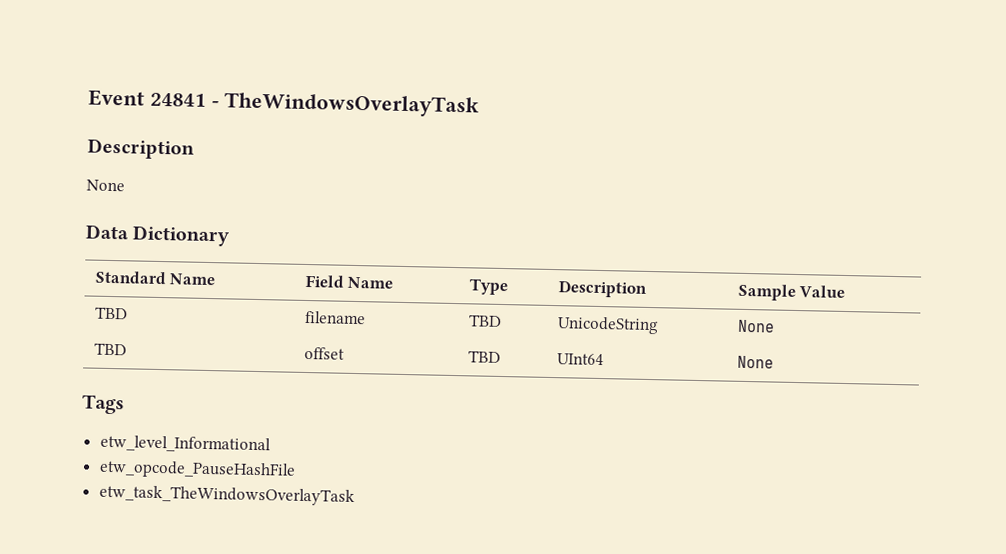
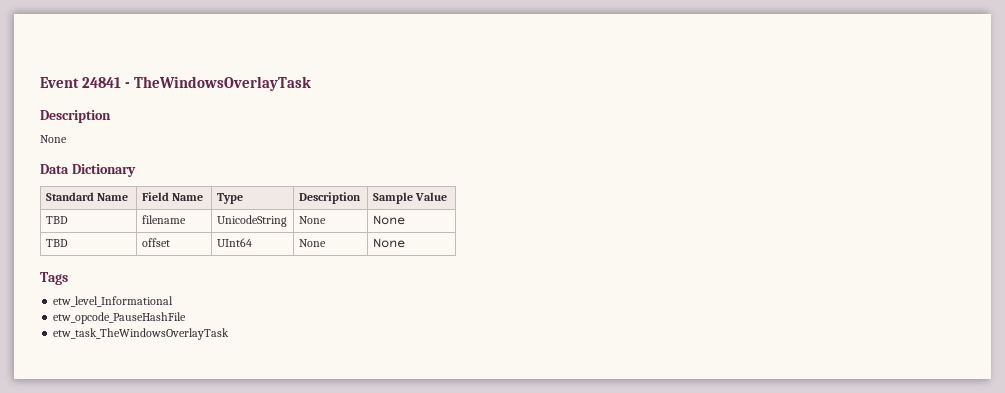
[467,314,502,327] [556,316,659,335] TBD | UnicodeString -> [216,215,287,227] [298,216,326,224] UnicodeString | None
[467,350,501,363] [556,353,604,366] TBD | UInt64 -> [216,238,252,247] [298,239,326,247] UInt64 | None

